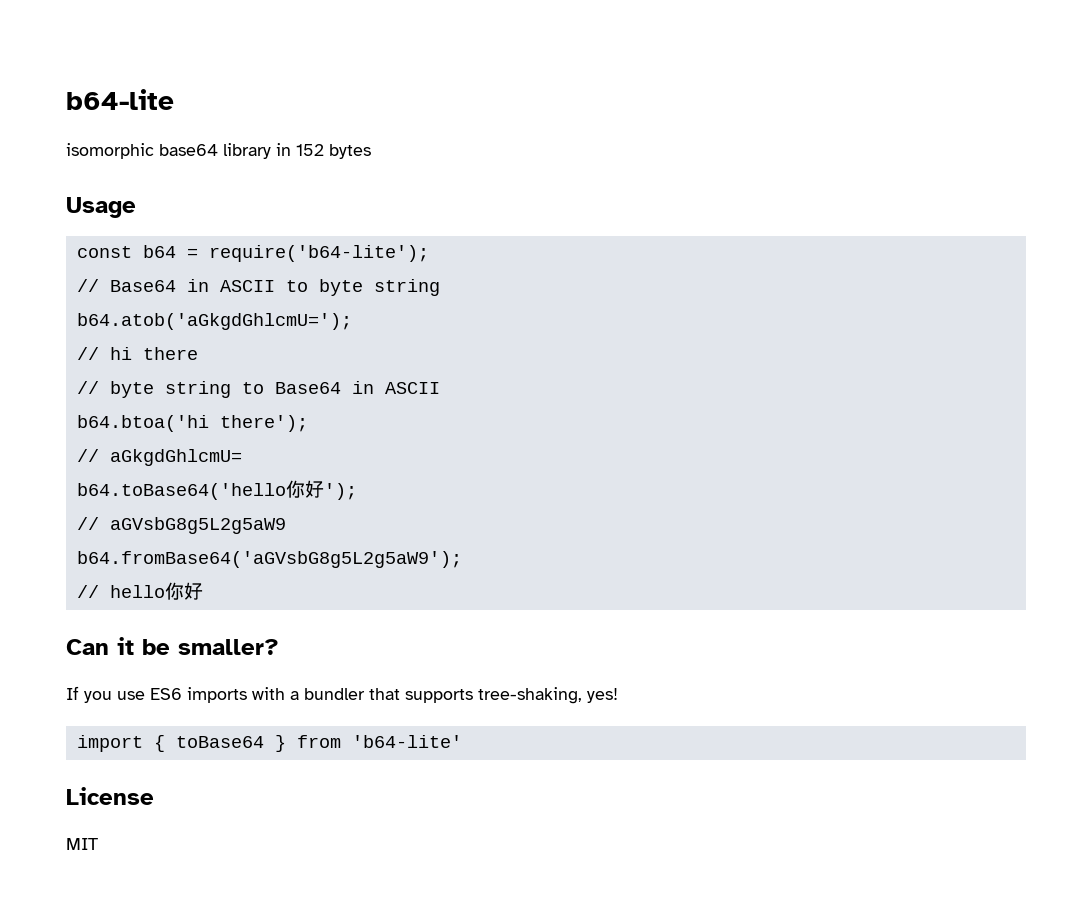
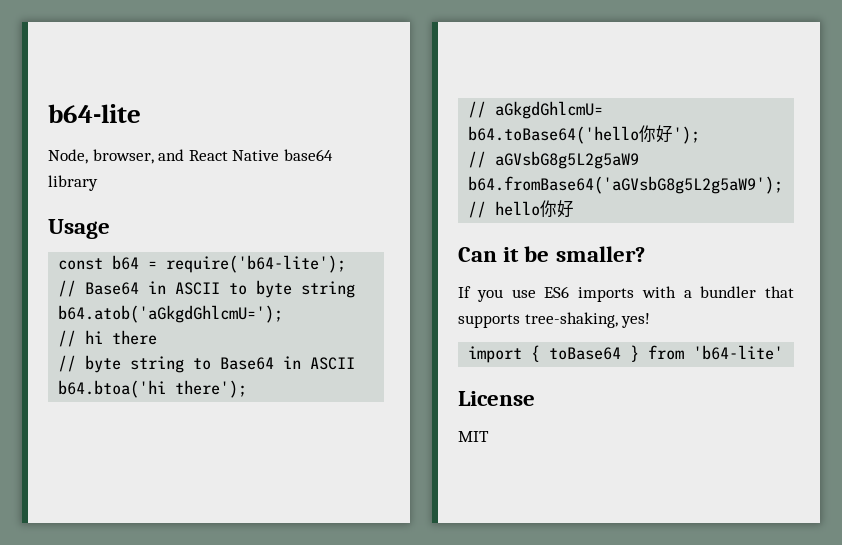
[66,143,154,159] isomorphic -> [48,149,280,164] Node, browser, and React Native
[276,143,371,159] in 152 bytes -> (98, 183) none

